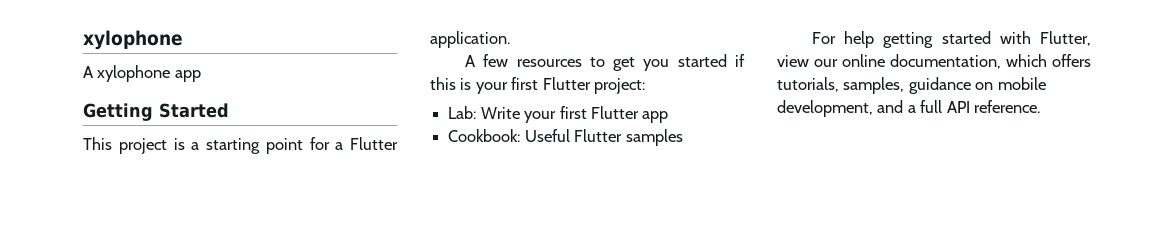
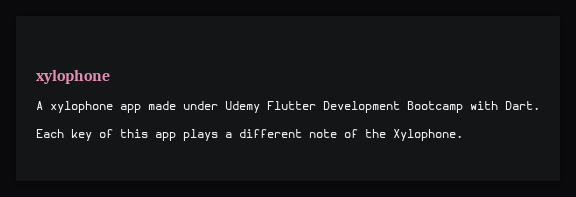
[83,103,229,121] [83,137,398,154] [430,31,510,48] [465,54,745,71] [430,77,646,94] [448,106,669,123] [448,129,683,146] [812,31,1091,48] [777,54,1091,69] [777,77,1046,94] [777,100,1041,117] // Getting Started // This project is a starting point for a Flutter application. // A few resources to get you started if this is your first Flutter project: // Lab: Write your first Flutter app // Cookbook: Useful Flutter samples // For help getting started with Flutter, view our online documentation, which offers tutorials, samples, guidance on mobile development, and a full API reference. -> [148,101,540,113] [36,129,463,141] made under Udemy Flutter Development Bootcamp with Dart. // Each key of this app plays a different note of the Xylophone.

